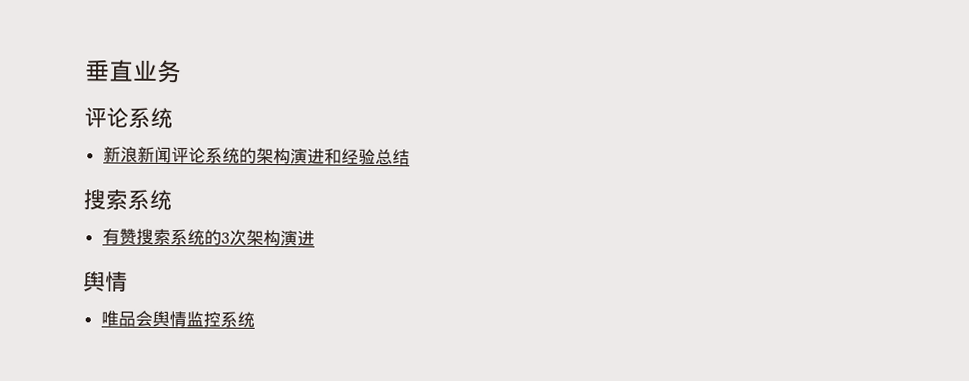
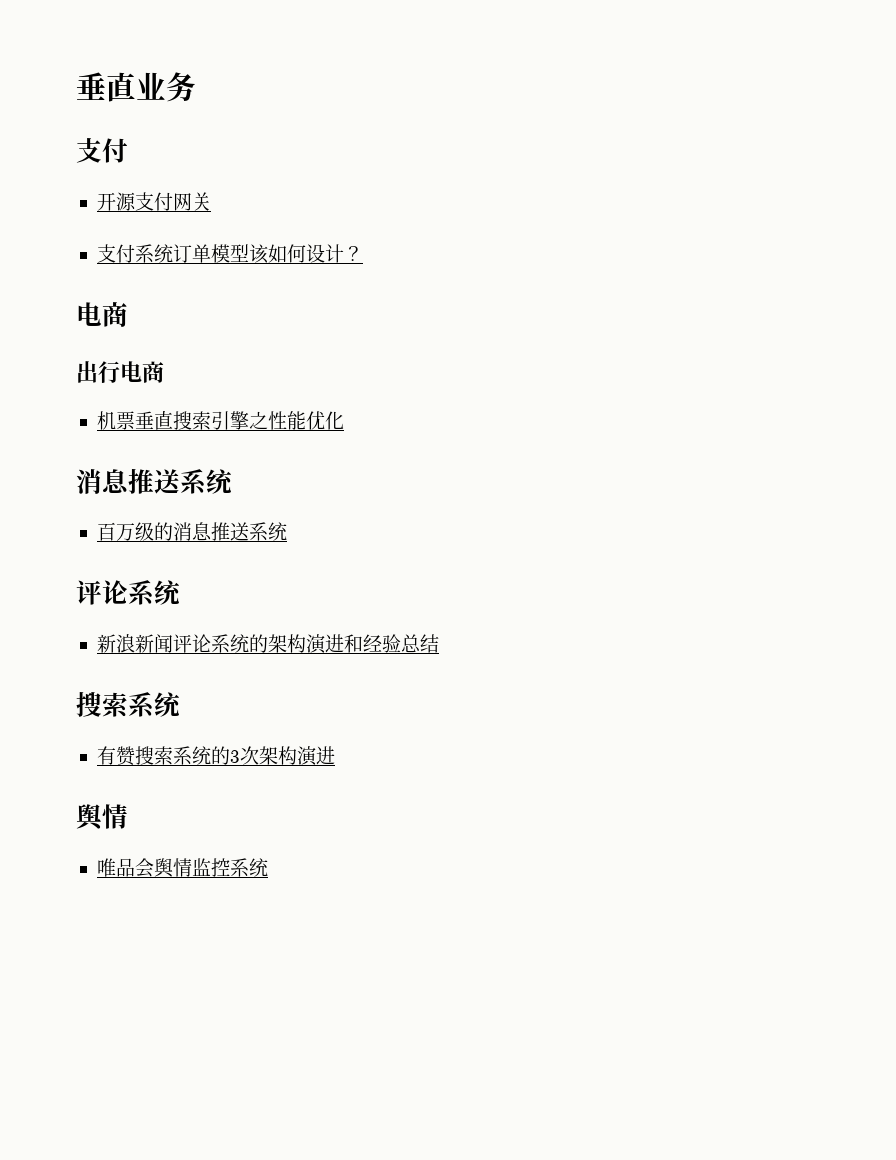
(182, 71) none -> [76,138,128,163] [96,192,211,211] [96,244,363,264] [76,302,128,327] [76,361,164,383] [96,411,344,430] [76,468,233,495] [96,522,287,541] // 支付 // 开源支付网关 // 支付系统订单模型该如何设计？ // 电商 // 出行电商 // 机票垂直搜索引擎之性能优化 // 消息推送系统 // 百万级的消息推送系统

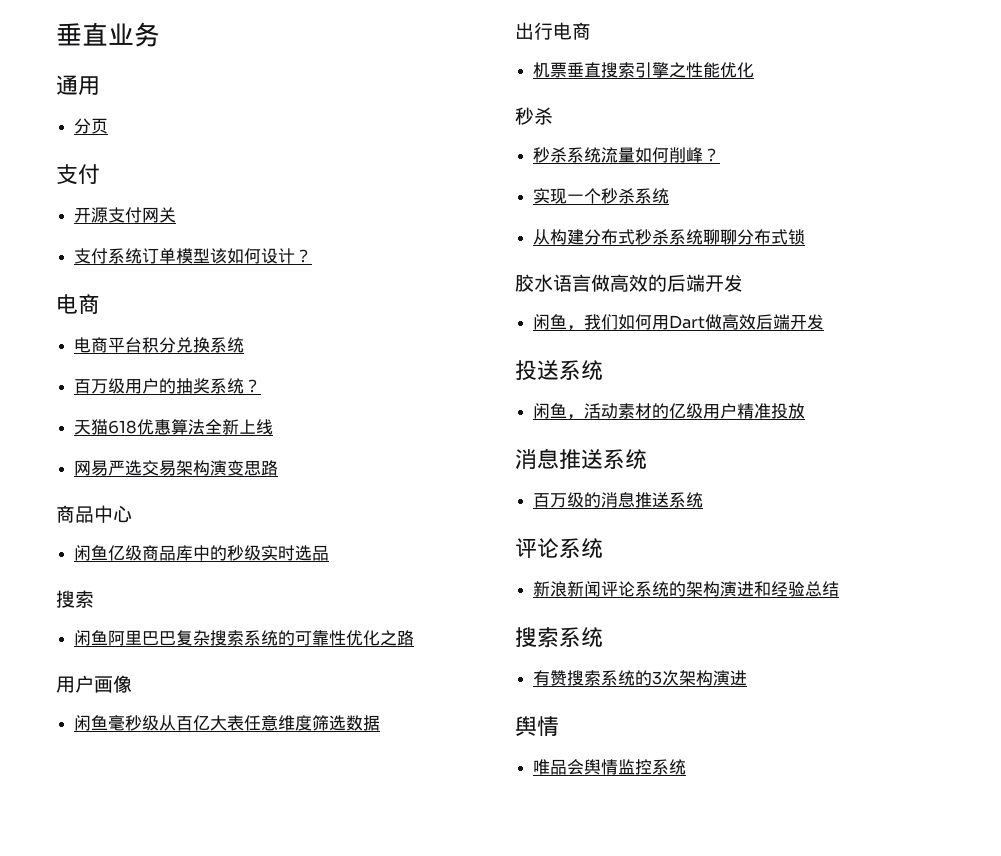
(196, 87) none -> [56,75,100,95] [74,118,109,134] // 通用 // 分页
(128, 314) none -> [74,337,245,353] [74,378,262,394] [74,419,274,435] [74,460,279,476] [56,505,132,523] [74,545,330,561] [56,590,94,608] [74,630,415,646] [56,675,132,693] [74,714,381,731] // 电商平台积分兑换系统 // 百万级用户的抽奖系统？ // 天猫618优惠算法全新上线 // 网易严选交易架构演变思路 // 商品中心 // 闲鱼亿级商品库中的秒级实时选品 // 搜索 // 闲鱼阿里巴巴复杂搜索系统的可靠性优化之路 // 用户画像 // 闲鱼毫秒级从百亿大表任意维度筛选数据
(344, 420) none -> [515,107,553,125] [533,147,721,163] [533,188,670,204] [533,229,806,245] [515,274,743,292] [533,314,825,331] [515,360,603,381] [533,403,806,420] // 秒杀 // 秒杀系统流量如何削峰？ // 实现一个秒杀系统 // 从构建分布式秒杀系统聊聊分布式锁 // 胶水语言做高效的后端开发 // 闲鱼，我们如何用Dart做高效后端开发 // 投送系统 // 闲鱼，活动素材的亿级用户精准投放

